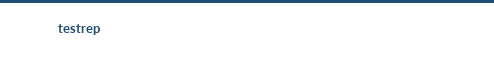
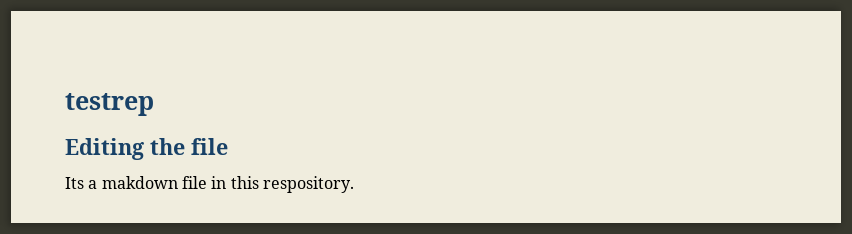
(100, 29) none -> [65,138,228,160] [65,176,354,193] // Editing the file // Its a makdown file in this respository.

